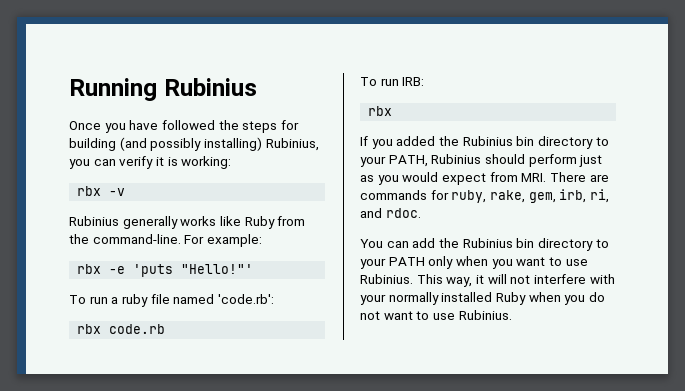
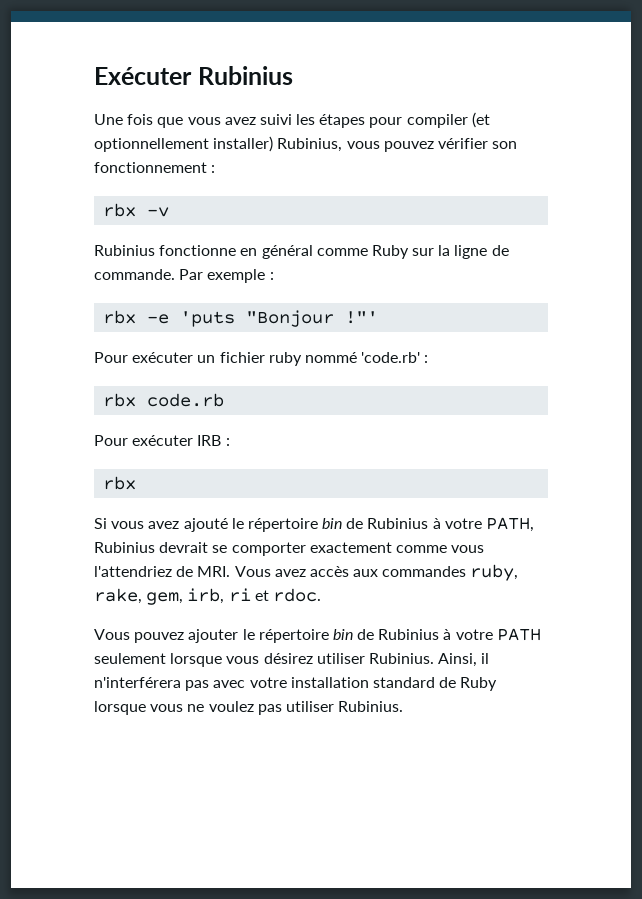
[69,78,157,101] Running -> [94,67,192,85] Exécuter
[69,120,299,133] [69,137,319,151] [69,156,232,169] [77,186,126,196] [69,216,306,229] [69,234,262,247] [77,264,254,277] [69,294,274,307] [77,324,166,334] [360,77,425,86] [368,106,393,116] [360,136,609,149] [360,154,603,167] [360,172,609,185] [360,190,449,200] Once you have followed the steps for building (and possibly installing) Rubinius, you can verify it is working: // rbx -v // Rubinius generally works like Ruby from the command-line. For example: // rbx -e 'puts "Hello!"' // To run a ruby file named 'code.rb': // rbx code.rb // To run IRB: // rbx // If you added the Rubinius bin directory to your PATH, Rubinius should perform just as you would expect from MRI. There are commands for -> [94,112,490,128] [94,136,518,152] [94,162,216,173] [103,203,170,217] [94,245,509,259] [94,269,274,283] [103,310,379,327] [94,352,429,366] [103,393,225,407] [94,435,230,446] [103,476,137,490] [94,517,535,532] [94,542,485,556] [94,566,467,577] Une fois que vous avez suivi les étapes pour compiler (et optionnellement installer) Rubinius, vous pouvez vérifier son fonctionnement : // rbx -v // Rubinius fonctionne en général comme Ruby sur la ligne de commande. Par exemple : // rbx -e 'puts "Bonjour !"' // Pour exécuter un fichier ruby nommé 'code.rb' : // rbx code.rb // Pour exécuter IRB : // rbx // Si vous avez ajouté le répertoire bin de Rubinius à votre PATH, Rubinius devrait se comporter exactement comme vous l'attendriez de MRI. Vous avez accès aux commandes
[589,189,609,203] [360,208,382,218] ri, and -> [228,588,269,602] ri et
[360,238,609,251] [360,256,588,269] [360,274,615,287] [360,292,605,305] [360,311,455,320] You can add the Rubinius bin directory to your PATH only when you want to use Rubinius. This way, it will not interfere with your normally installed Ruby when you do not want to use -> [94,628,541,643] [94,653,490,667] [94,677,498,691] [94,701,334,715] Vous pouvez ajouter le répertoire bin de Rubinius à votre PATH seulement lorsque vous désirez utiliser Rubinius. Ainsi, il n'interférera pas avec votre installation standard de Ruby lorsque vous ne voulez pas utiliser

